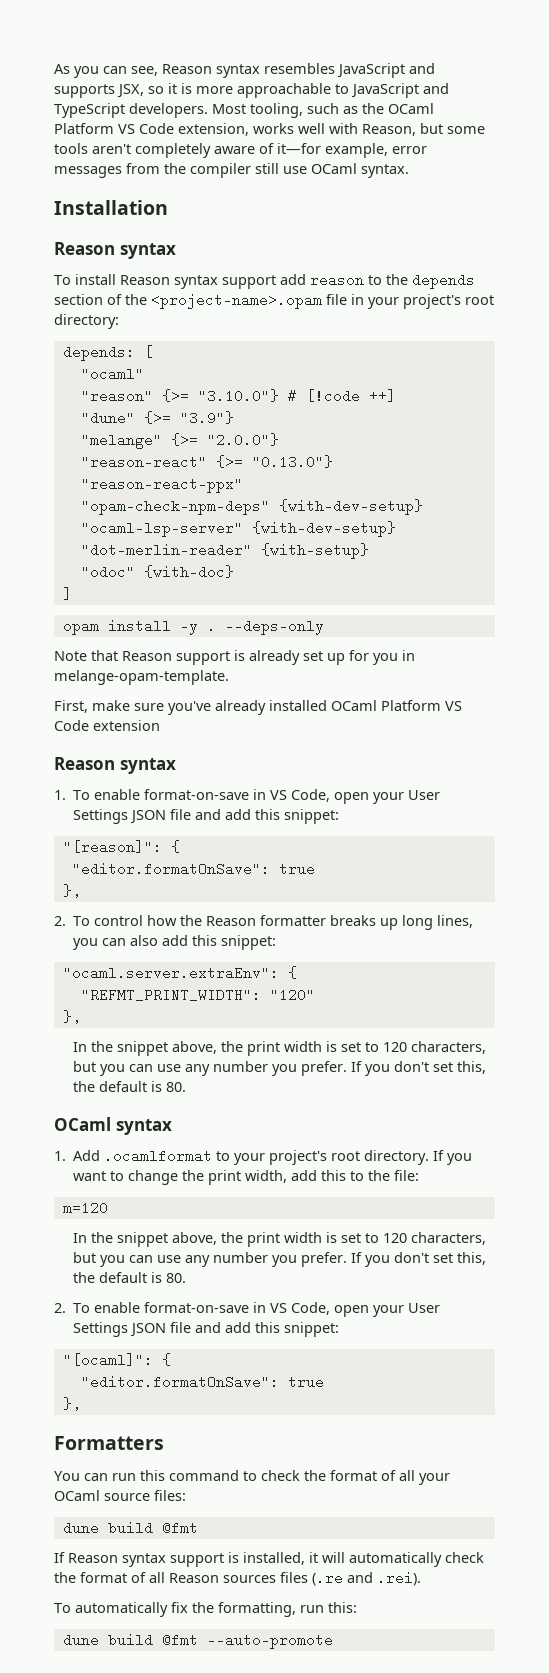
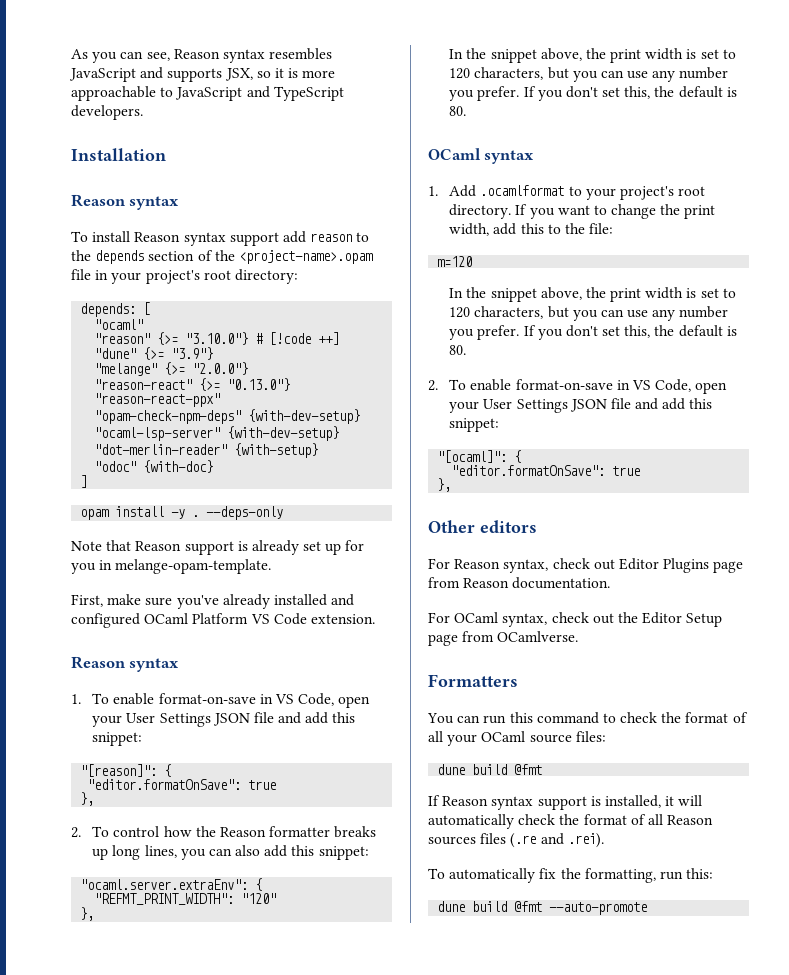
[212,103,434,118] [54,123,485,136] [54,143,427,158] [54,163,409,178] Most tooling, such as the OCaml Platform VS Code extension, works well with Reason, but some tools aren't completely aware of it—for example, error messages from the compiler still use OCaml syntax. -> (143, 112) none
[331,700,462,711] [54,720,160,731] OCaml Platform VS Code extension -> [331,594,355,606] [71,613,375,628] and configured OCaml Platform VS Code extension.
(81, 1404) none -> [428,520,537,533] [428,558,744,573] [428,577,611,589] [428,612,723,627] [428,631,579,646] // Other editors // For Reason syntax, check out Editor Plugins page from Reason documentation. // For OCaml syntax, check out the Editor Setup page from OCamlverse.

